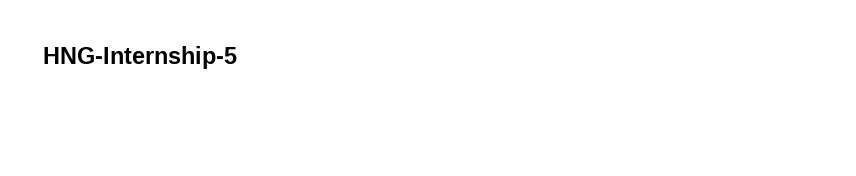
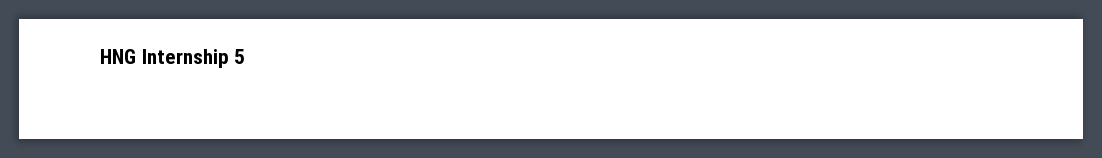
[43,46,237,69] HNG-Internship-5 -> [100,49,246,68] HNG Internship 5

